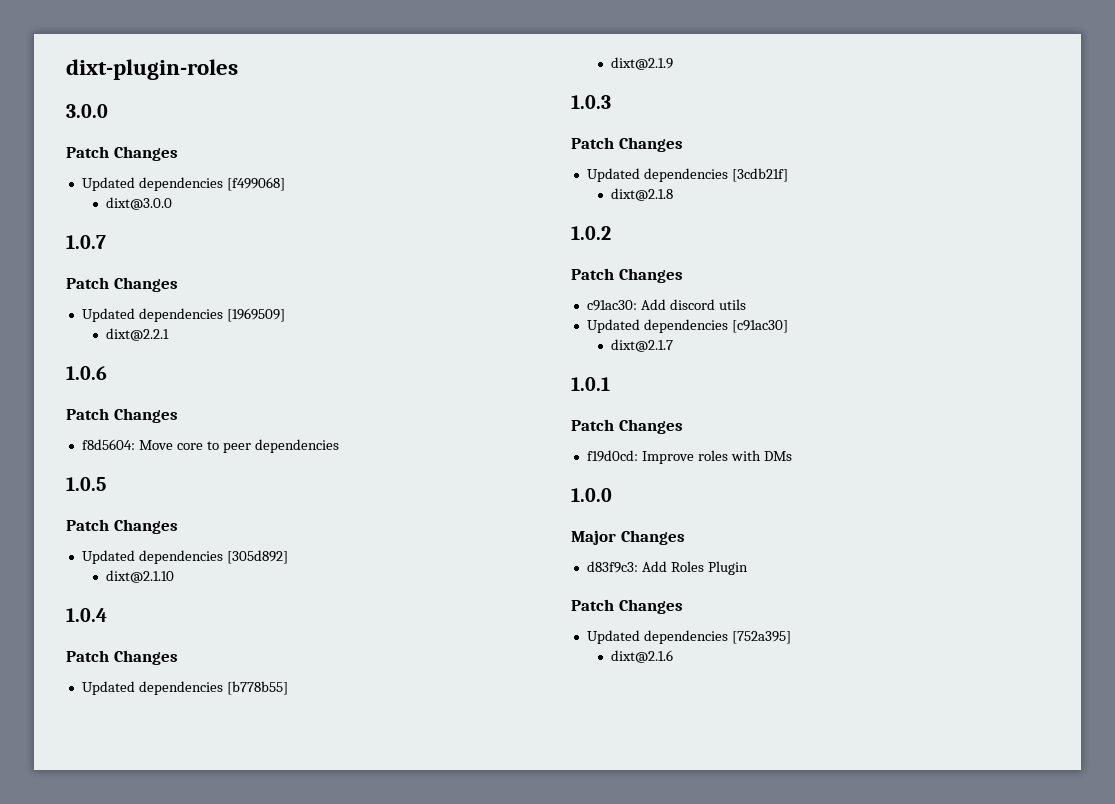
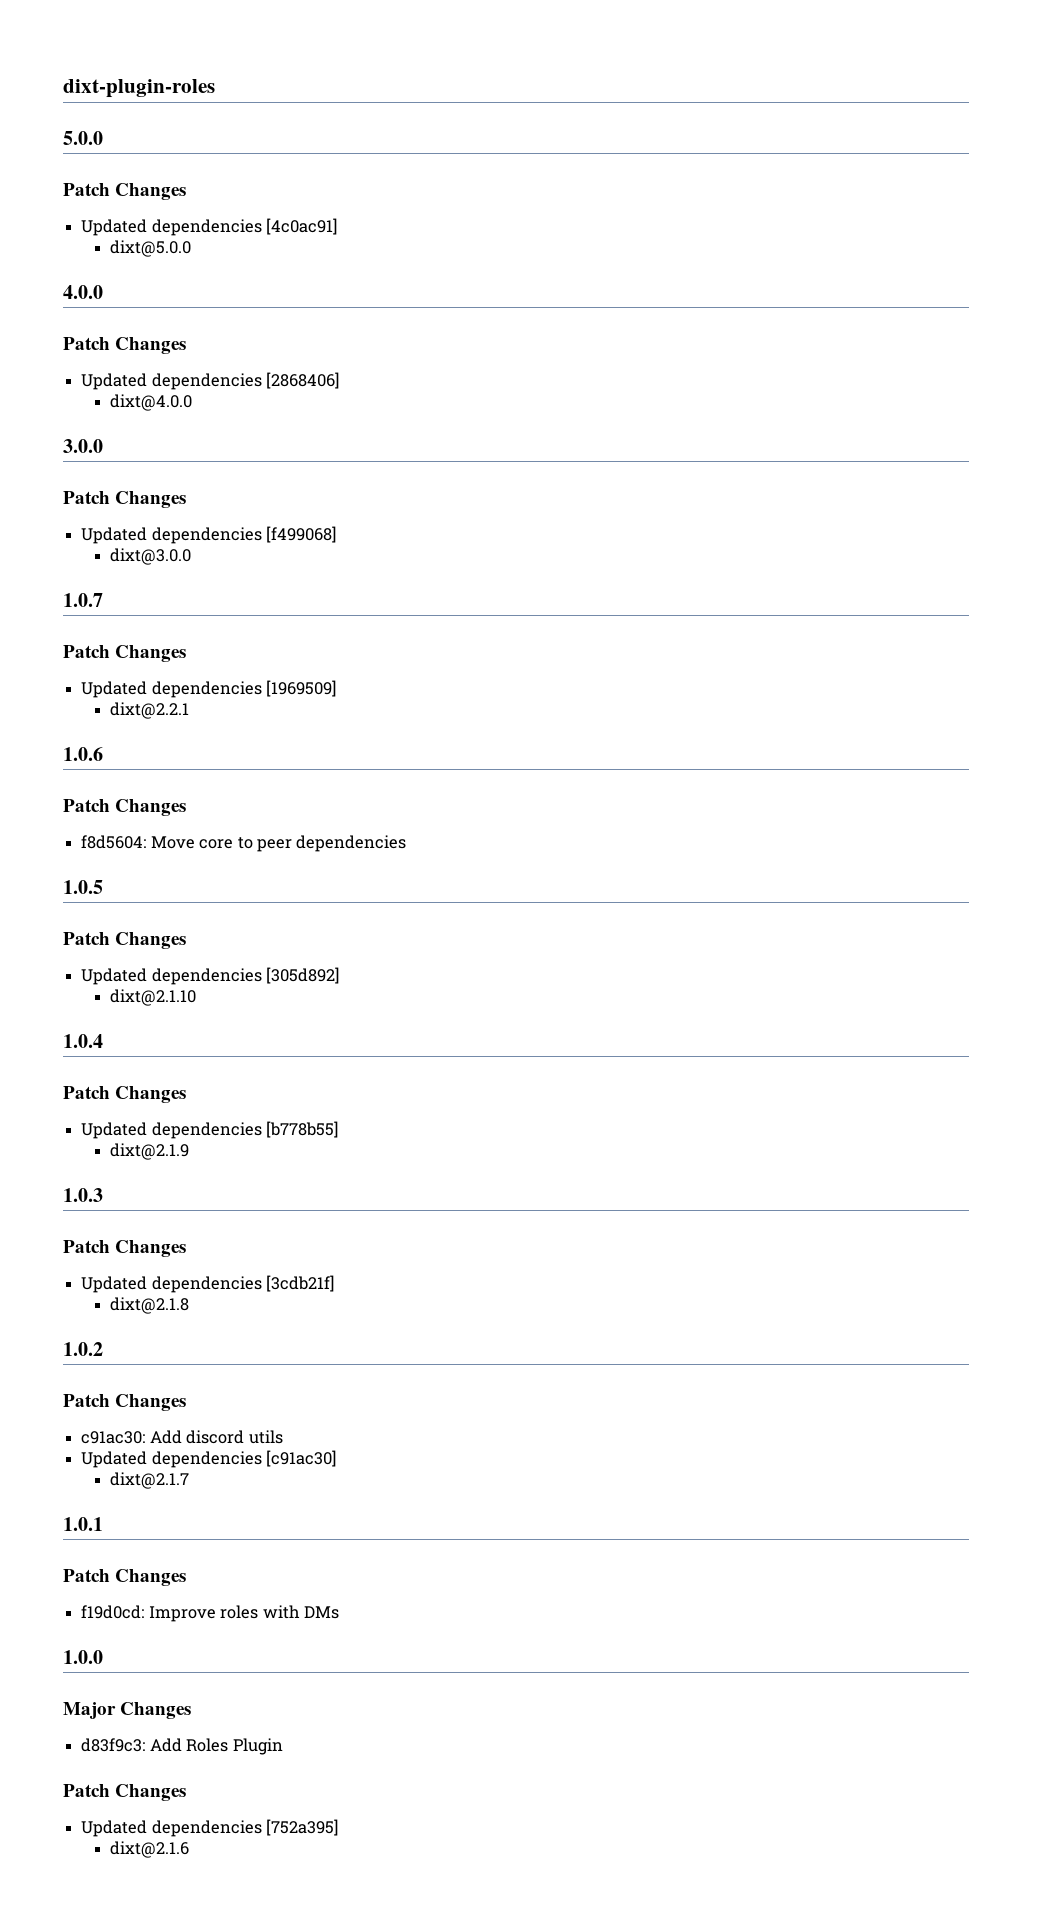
(238, 69) none -> [63,131,103,145] [63,183,187,200] [81,218,338,236] [109,240,191,257] [63,285,103,299] [63,337,187,354] [81,372,340,390] [109,394,192,411] // 5.0.0 // Patch Changes // Updated dependencies [4c0ac91] // dixt@5.0.0 // 4.0.0 // Patch Changes // Updated dependencies [2868406] // dixt@4.0.0

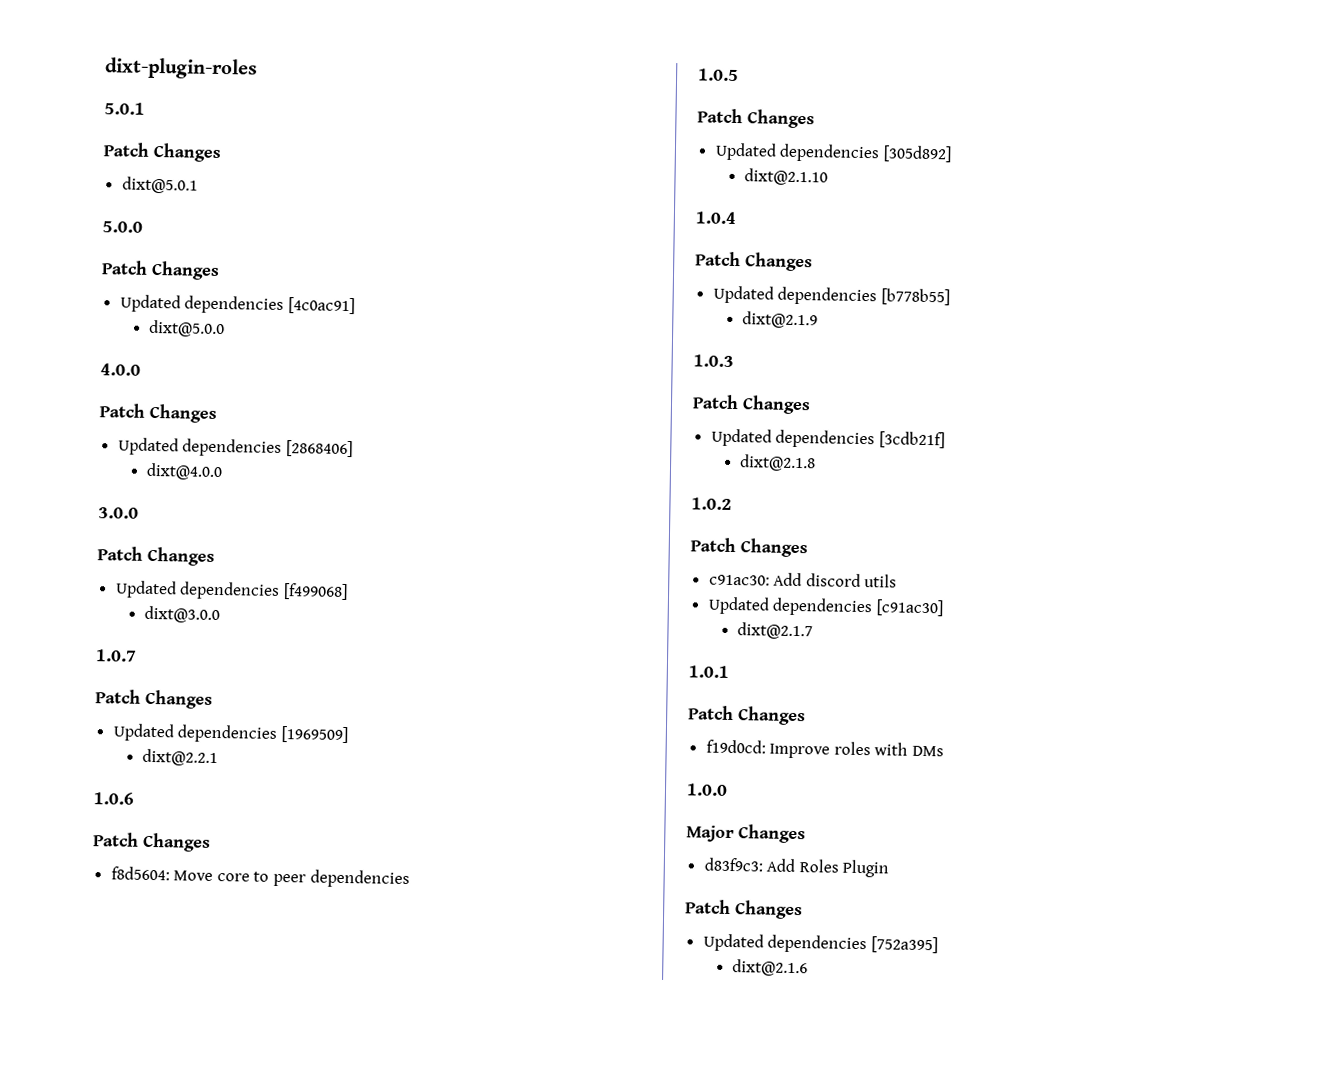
(215, 88) none -> [104,102,145,115] [103,142,221,162] [121,176,198,194] // 5.0.1 // Patch Changes // dixt@5.0.1

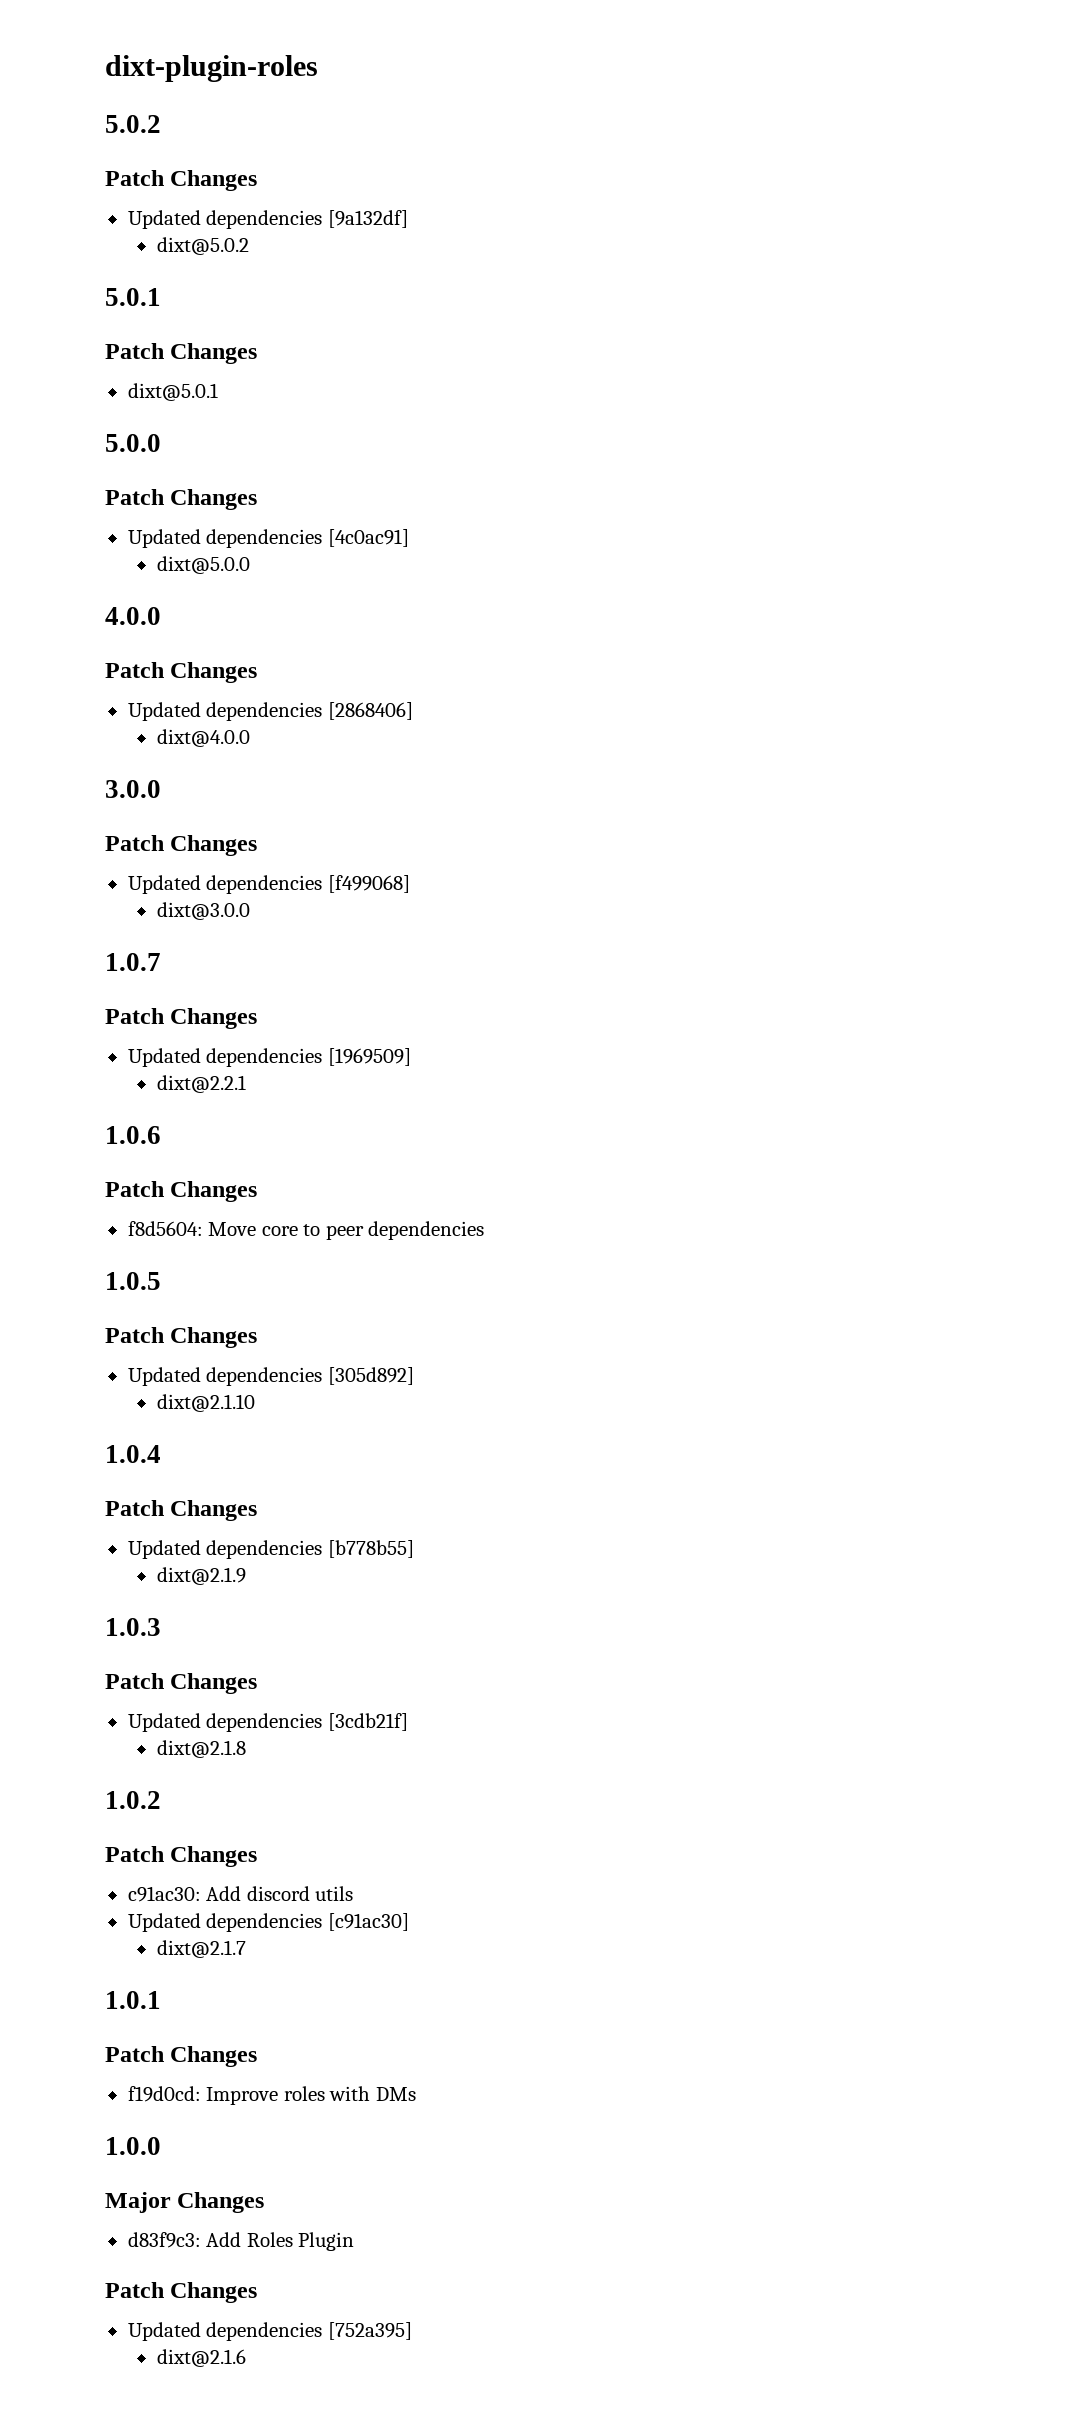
(258, 68) none -> [105,115,161,133] [105,170,258,191] [127,210,408,229] [156,237,249,255] // 5.0.2 // Patch Changes // Updated dependencies [9a132df] // dixt@5.0.2

